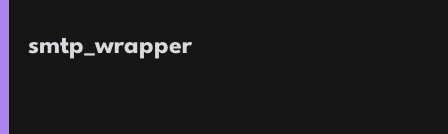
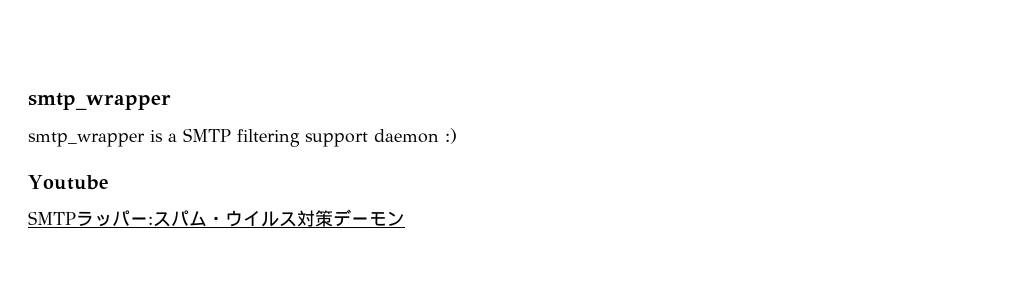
[28,37,193,59] smtp_wrapper -> [28,93,171,110] [28,128,457,147] [28,175,109,190] [28,209,405,227] smtp_wrapper // smtp_wrapper is a SMTP filtering support daemon :) // Youtube // SMTPラッパー:スパム・ウイルス対策デーモン

